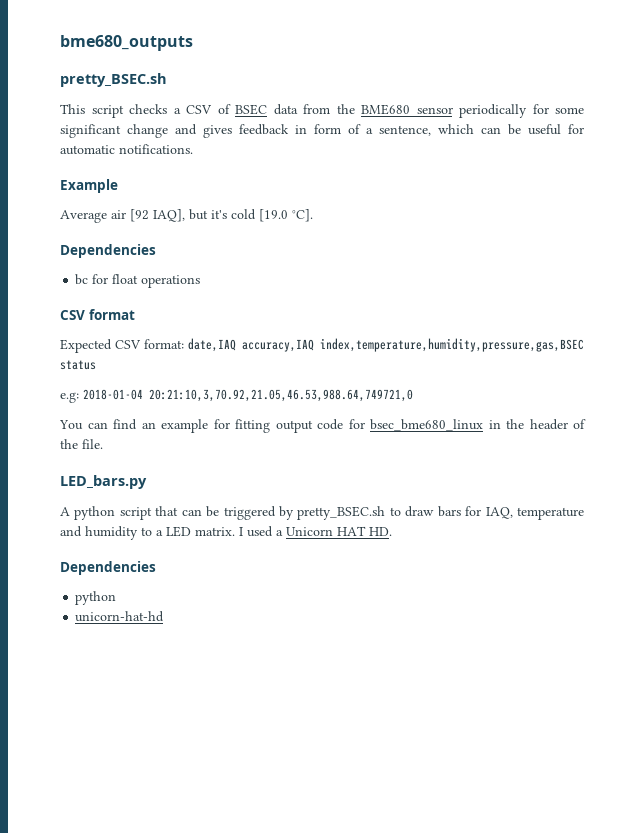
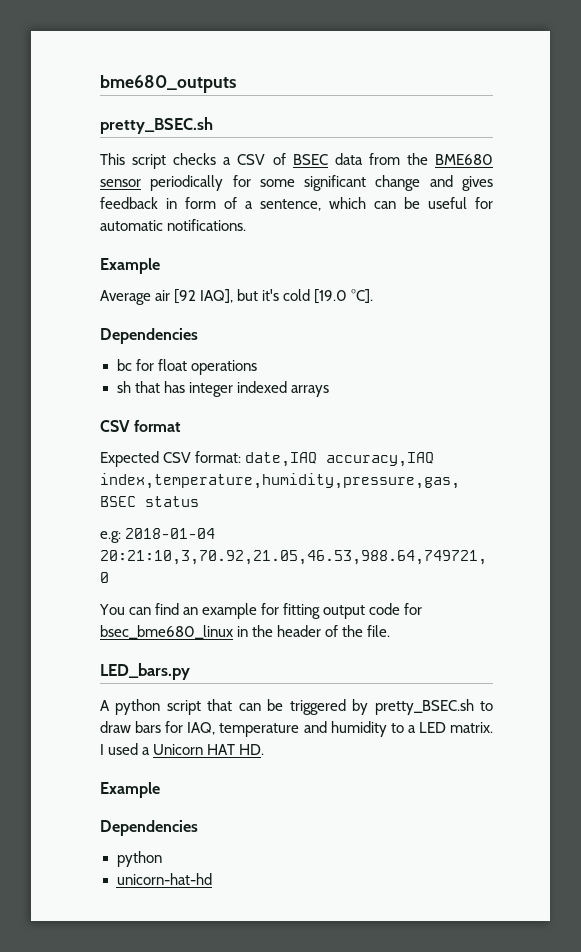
(201, 281) none -> [116,381,329,397] // sh that has integer indexed arrays
(392, 531) none -> [100,782,160,798] // Example

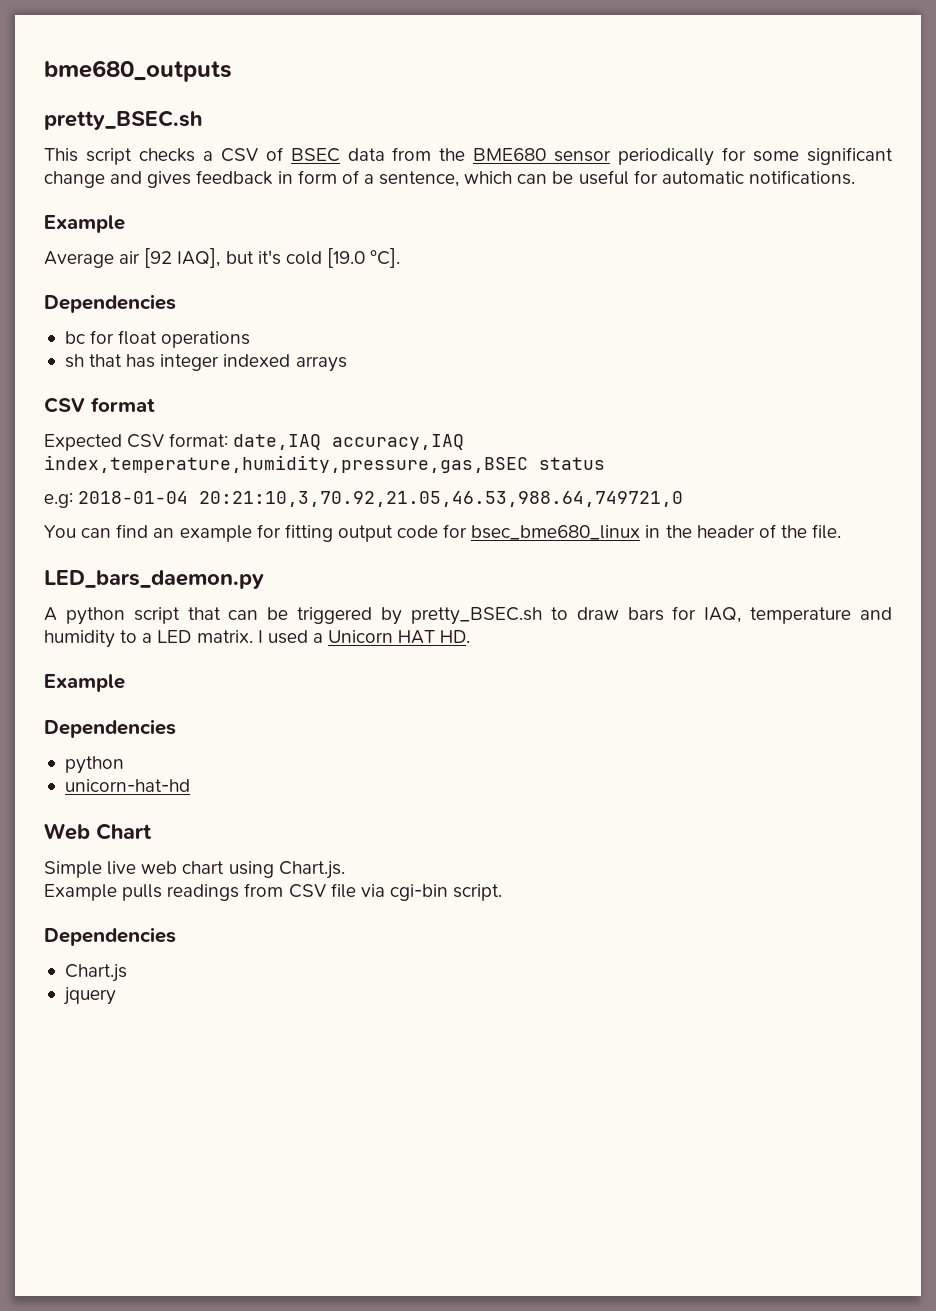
[100,663,190,680] LED_bars.py -> [44,570,264,589] LED_bars_daemon.py
(212, 879) none -> [44,823,152,840] [44,861,345,879] [44,883,503,901] [44,927,176,946] [64,964,127,982] [62,987,116,1005] // Web Chart // Simple live web chart using Chart.js. // Example pulls readings from CSV file via cgi-bin script. // Dependencies // Chart.js // jquery

